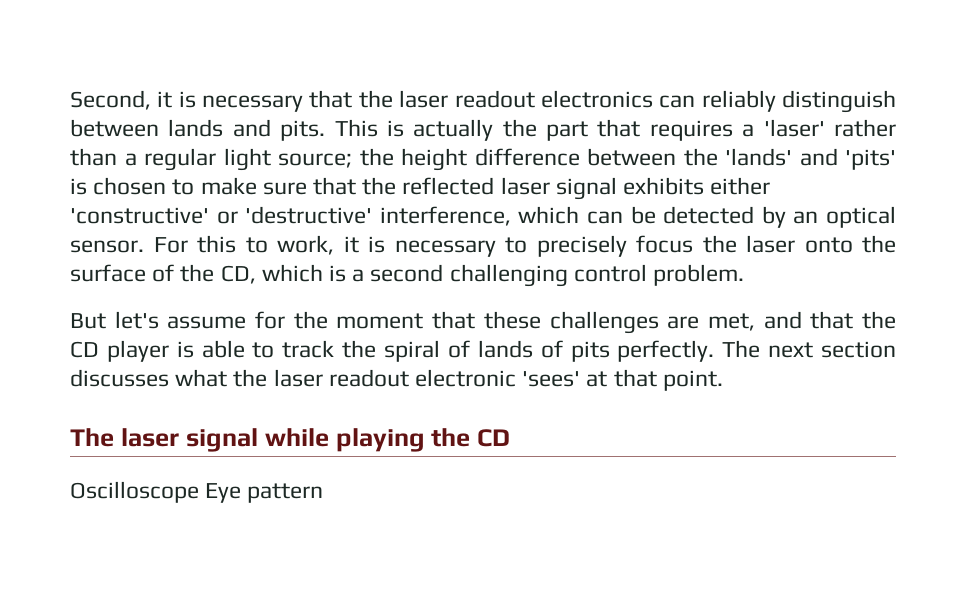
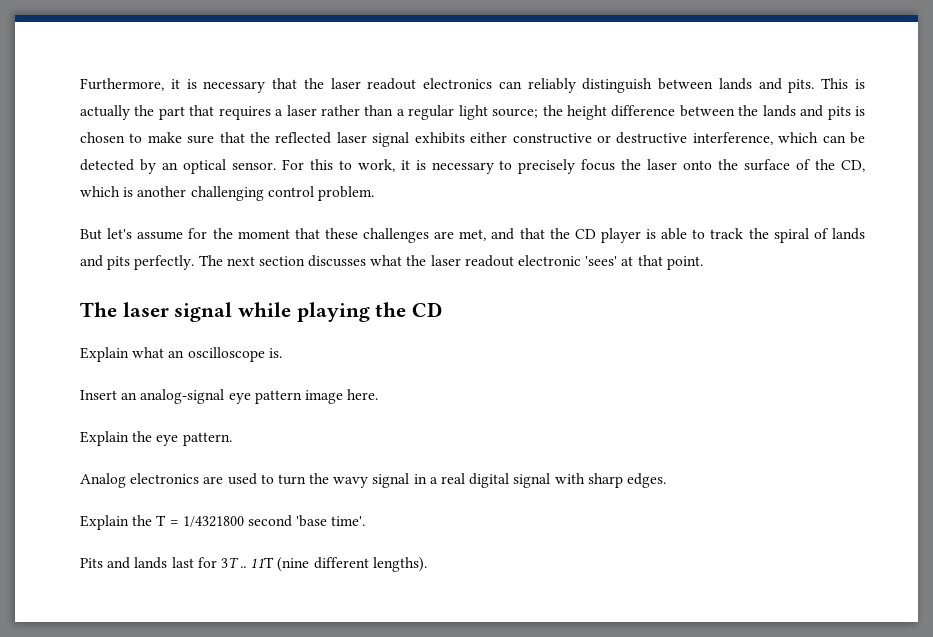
[70,90,151,110] Second, -> [80,78,164,91] Furthermore,
[763,119,825,137] 'laser' -> [286,105,317,116] laser
[725,148,896,170] 'lands' and 'pits' -> [762,105,851,120] lands and pits
[70,206,373,224] 'constructive' or 'destructive' -> [512,132,688,144] constructive or destructive
[352,264,444,282] a second -> [137,186,187,197] another
[540,340,563,358] of -> [80,255,103,267] and
[70,481,324,503] Oscilloscope Eye pattern -> [80,347,282,362] [80,389,379,404] [80,431,232,446] [80,473,666,488] [80,515,366,530] [80,557,427,572] Explain what an oscilloscope is. // Insert an analog-signal eye pattern image here. // Explain the eye pattern. // Analog electronics are used to turn the wavy signal in a real digital signal with sharp edges. // Explain the T = 1/4321800 second 'base time'. // Pits and lands last for 3T .. 11T (nine different lengths).

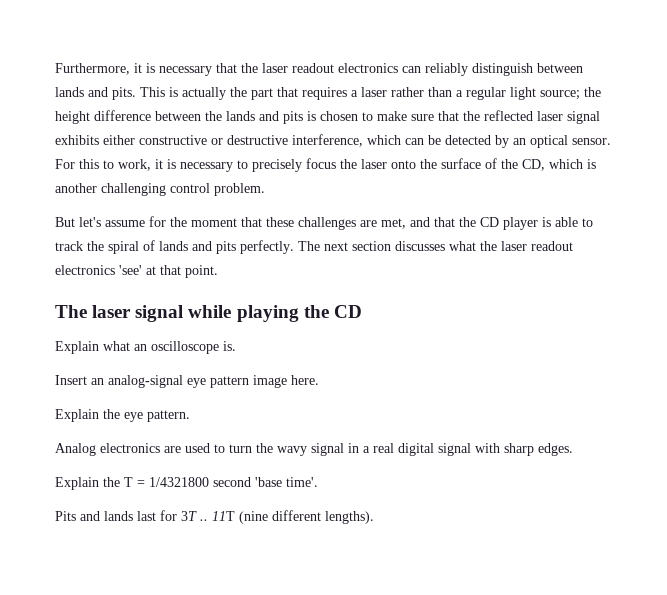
[518,255,618,266] electronic 'sees' -> [55,265,142,275] electronics 'see'

